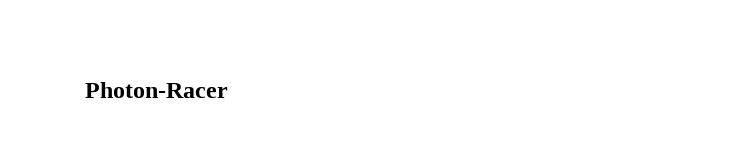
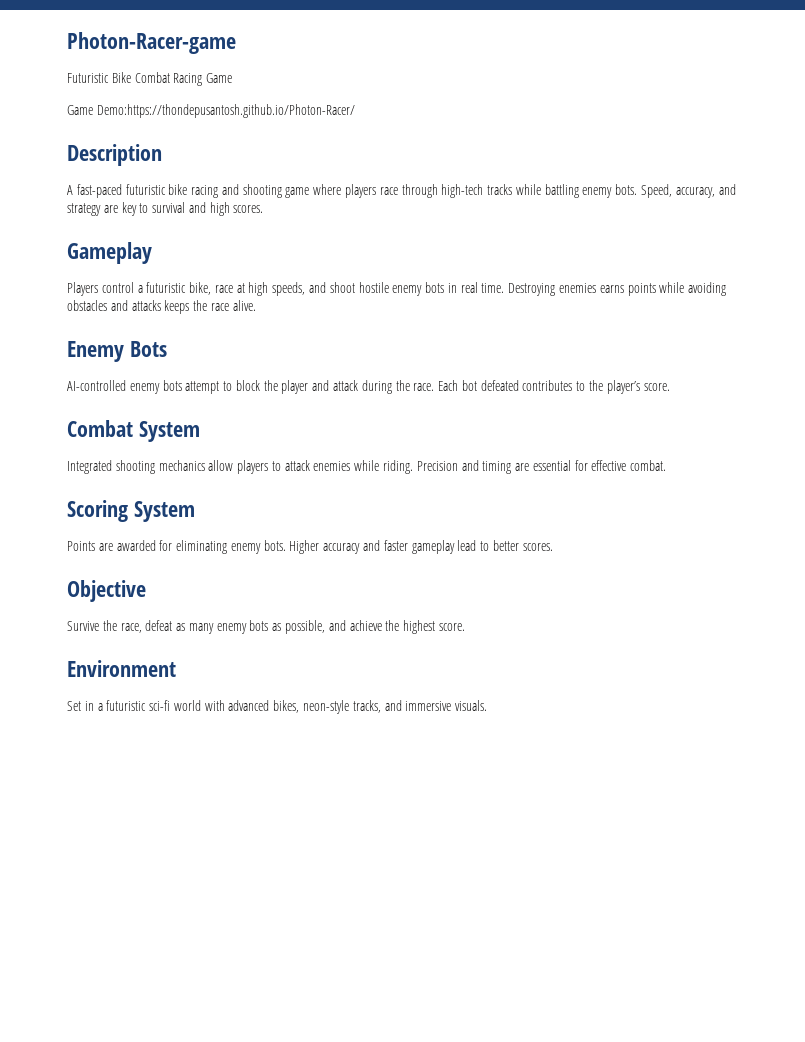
[85,82,228,98] Photon-Racer -> [67,32,236,54] [67,72,233,86] [67,104,355,118] [67,144,162,166] [67,184,736,198] [67,202,264,216] [67,242,152,264] [67,282,727,296] [67,300,256,314] [67,341,167,362] [67,380,670,394] [67,420,200,442] [67,460,667,474] [67,500,195,522] [67,540,553,554] [67,580,146,602] [67,620,465,634] [67,660,176,677] [67,700,488,714] Photon-Racer-game // Futuristic Bike Combat Racing Game // Game Demo:https://thondepusantosh.github.io/Photon-Racer/ // Description // A fast-paced futuristic bike racing and shooting game where players race through high-tech tracks while battling enemy bots. Speed, accuracy, and strategy are key to survival and high scores. // Gameplay // Players control a futuristic bike, race at high speeds, and shoot hostile enemy bots in real time. Destroying enemies earns points while avoiding obstacles and attacks keeps the race alive. // Enemy Bots // AI-controlled enemy bots attempt to block the player and attack during the race. Each bot defeated contributes to the player’s score. // Combat System // Integrated shooting mechanics allow players to attack enemies while riding. Precision and timing are essential for effective combat. // Scoring System // Points are awarded for eliminating enemy bots. Higher accuracy and faster gameplay lead to better scores. // Objective // Survive the race, defeat as many enemy bots as possible, and achieve the highest score. // Environment // Set in a futuristic sci-fi world with advanced bikes, neon-style tracks, and immersive visuals.

